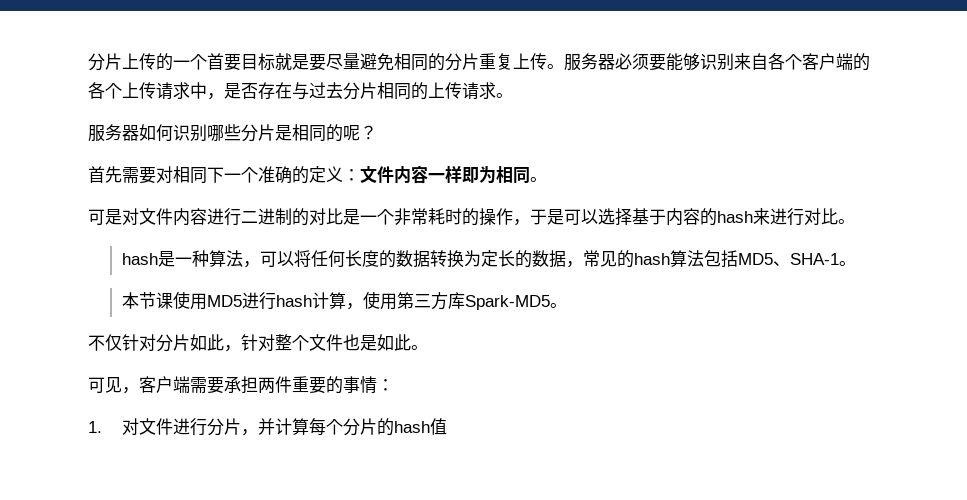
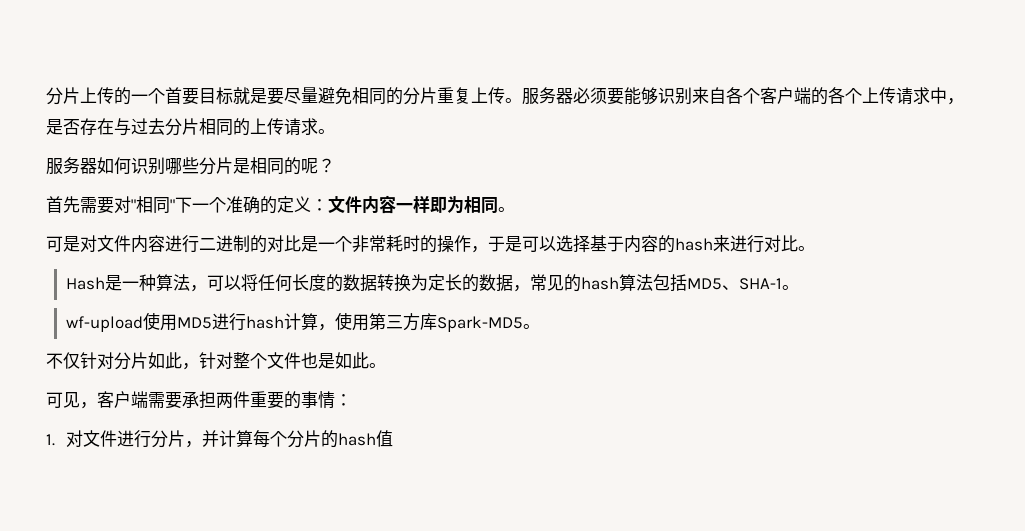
[173,166,207,184] 相同 -> [131,196,175,214] "相同"
[121,253,158,265] hash -> [66,277,106,290] Hash
[121,292,173,309] 本节课 -> [66,316,144,332] wf-upload

